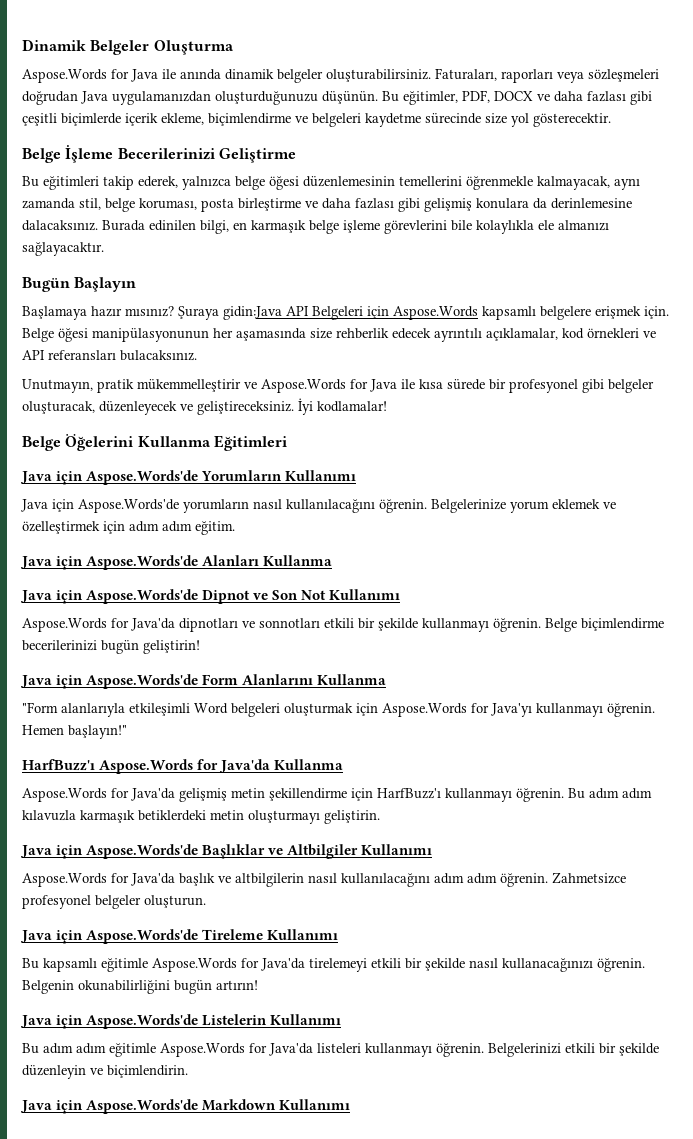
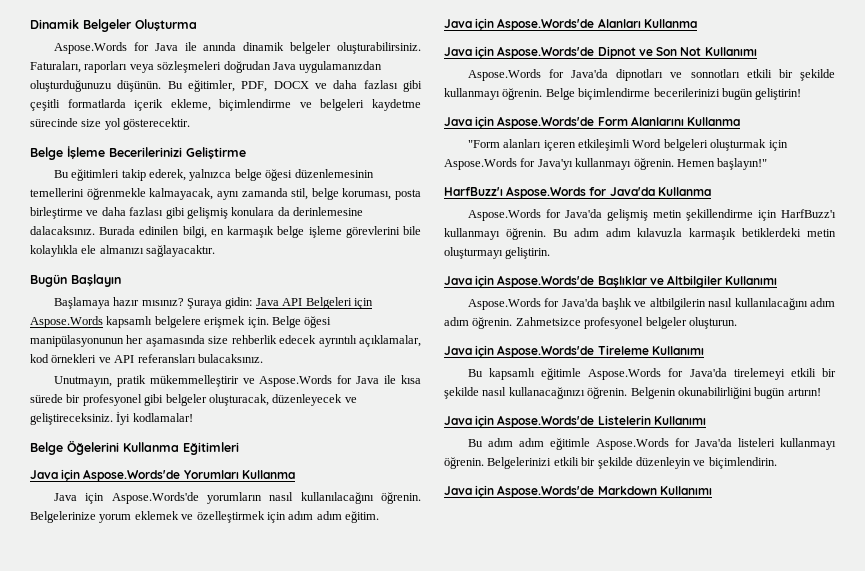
[61,113,121,126] biçimlerde -> [67,99,126,108] formatlarda
[223,306,282,320] gidin:Java -> [225,297,279,309] gidin: Java
[201,470,357,481] Yorumların Kullanımı -> [183,470,295,479] Yorumları Kullanma
[61,703,125,717] alanlarıyla -> [503,139,576,151] alanları içeren

